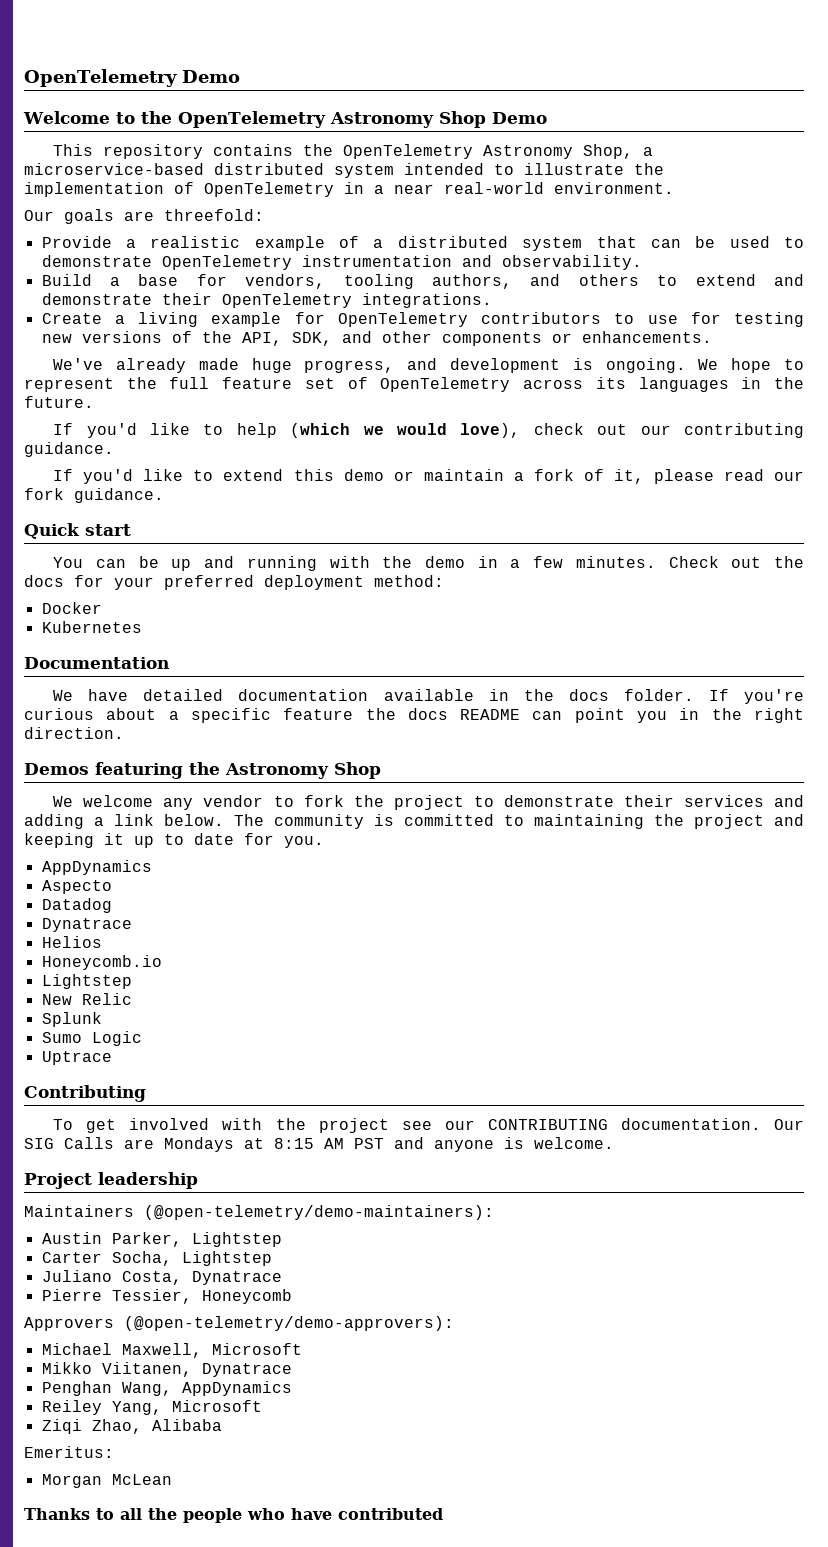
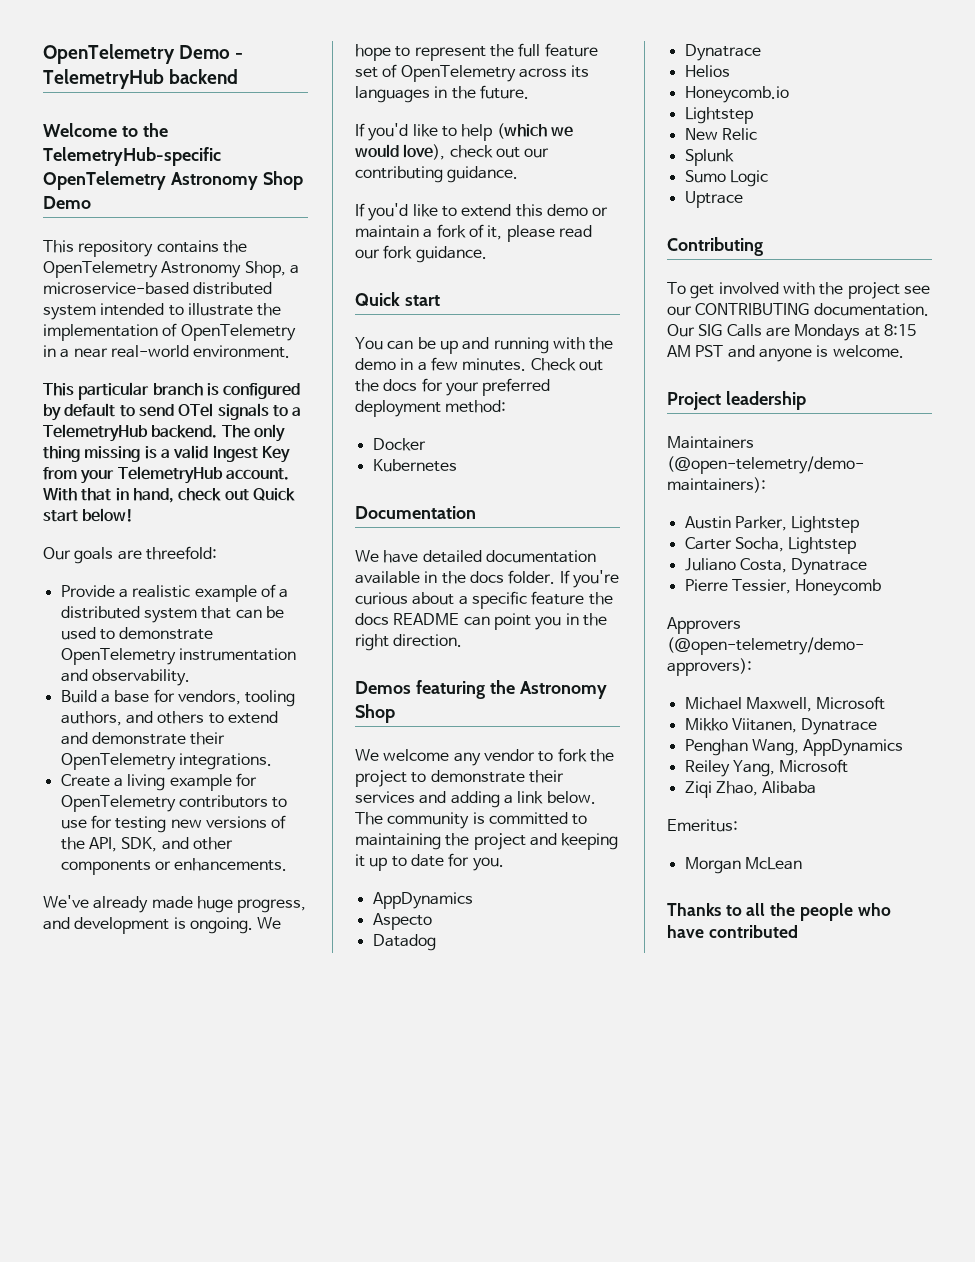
(240, 76) none -> [235,53,244,59] [43,69,239,89] - TelemetryHub backend
(172, 117) none -> [43,147,221,166] TelemetryHub-specific
(674, 188) none -> [43,382,301,400] [43,403,302,421] [43,424,285,442] [43,445,290,463] [43,466,289,484] [43,488,295,503] [43,508,134,522] // This particular branch is configured by default to send OTel signals to a TelemetryHub backend. The only thing missing is a valid Ingest Key from your TelemetryHub account. With that in hand, check out Quick start below!

